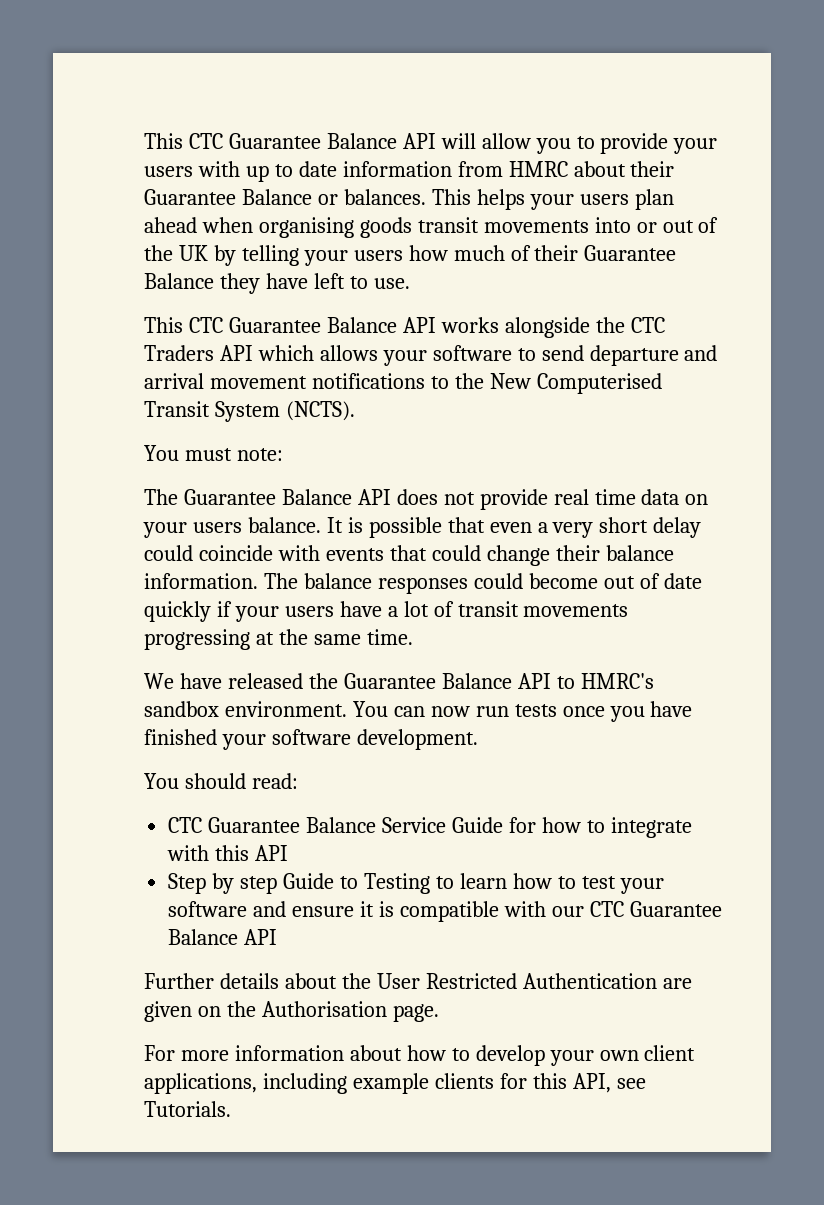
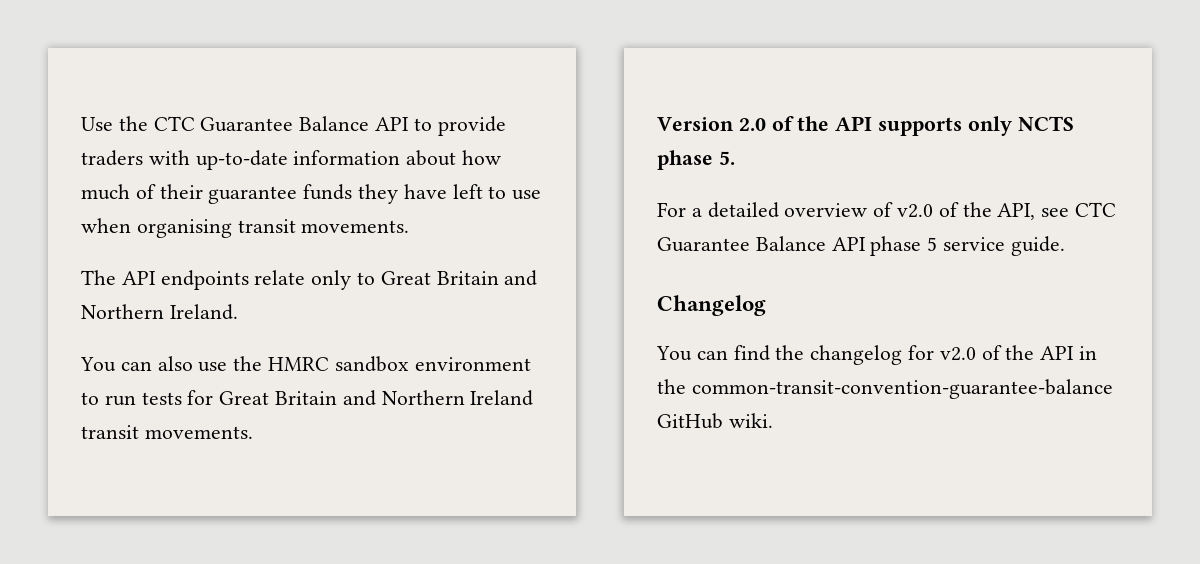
[144,133,718,154] [144,161,675,182] [144,189,674,210] [144,217,719,238] [144,245,403,266] This CTC Guarantee Balance API will allow you to provide your users with up to date information from HMRC about their Guarantee Balance or balances. This helps your users plan ahead when organising goods transit movements into or out of the UK by telling your users -> [81,116,506,136] [81,150,457,170] Use the CTC Guarantee Balance API to provide traders with up-to-date information about
[584,245,677,261] [144,273,214,289] Guarantee Balance -> [208,184,353,204] guarantee funds
[373,278,410,289] [144,317,665,338] [144,345,718,366] [144,373,662,394] [144,401,355,422] [144,445,283,461] [144,489,709,510] [143,517,702,538] [144,545,674,566] [144,573,702,594] [144,601,629,622] [144,629,413,650] [144,673,654,689] [144,701,693,722] [144,729,478,750] [144,773,298,789] [168,817,692,838] [167,845,289,861] [168,873,664,894] [168,901,722,922] [168,929,278,945] [144,973,692,989] [144,1001,439,1022] [144,1045,696,1066] [144,1073,646,1094] [144,1101,231,1117] use. // This CTC Guarantee Balance API works alongside the CTC Traders API which allows your software to send departure and arrival movement notifications to the New Computerised Transit System (NCTS). // You must note: // The Guarantee Balance API does not provide real time data on your users balance. It is possible that even a very short delay could coincide with events that could change their balance information. The balance responses could become out of date quickly if your users have a lot of transit movements progressing at the same time. // We have released the Guarantee Balance API to HMRC's sandbox environment. You can now run tests once you have finished your software development. // You should read: // CTC Guarantee Balance Service Guide for how to integrate with this API // Step by step Guide to Testing to learn how to test your software and ensure it is compatible with our CTC Guarantee Balance API // Further details about the User Restricted Authentication are given on the Authorisation page. // For more information about how to develop your own client applications, including example clients for this API, see Tutorials. -> [512,190,542,200] [81,218,410,238] [81,270,538,290] [81,304,238,320] [80,356,531,372] [81,390,534,406] [81,425,253,439] [657,116,1074,136] [657,150,735,170] [657,202,1117,220] [657,236,1065,256] [657,295,766,316] [656,345,1098,365] [657,379,1113,399] [657,413,773,429] use when organising transit movements. // The API endpoints relate only to Great Britain and Northern Ireland. // You can also use the HMRC sandbox environment to run tests for Great Britain and Northern Ireland transit movements. // Version 2.0 of the API supports only NCTS phase 5. // For a detailed overview of v2.0 of the API, see CTC Guarantee Balance API phase 5 service guide. // Changelog // You can find the changelog for v2.0 of the API in the common-transit-convention-guarantee-balance GitHub wiki.

